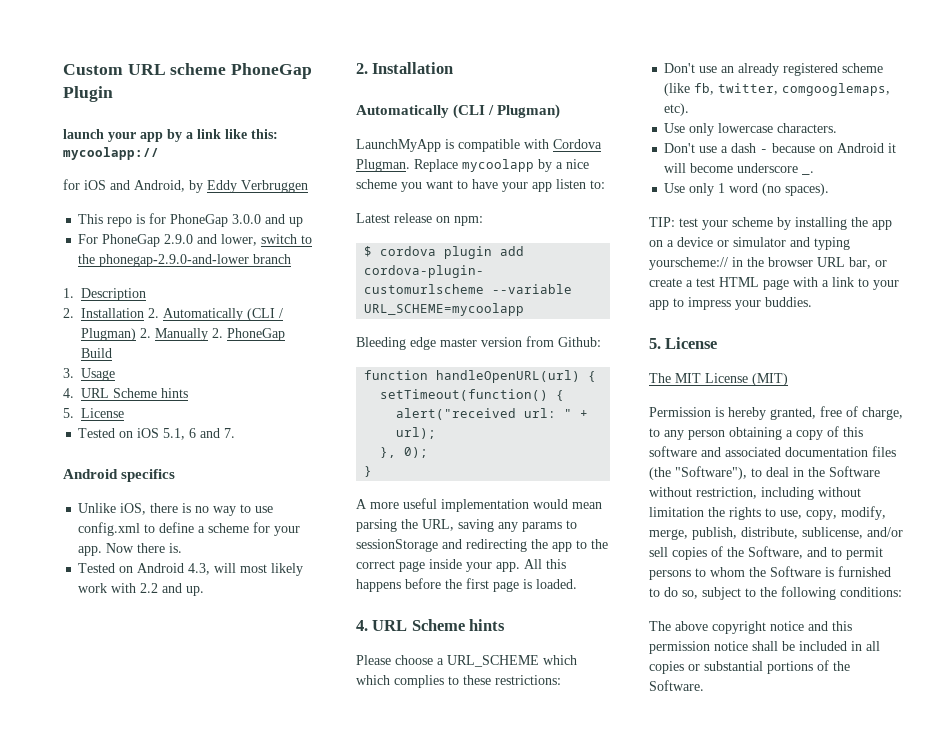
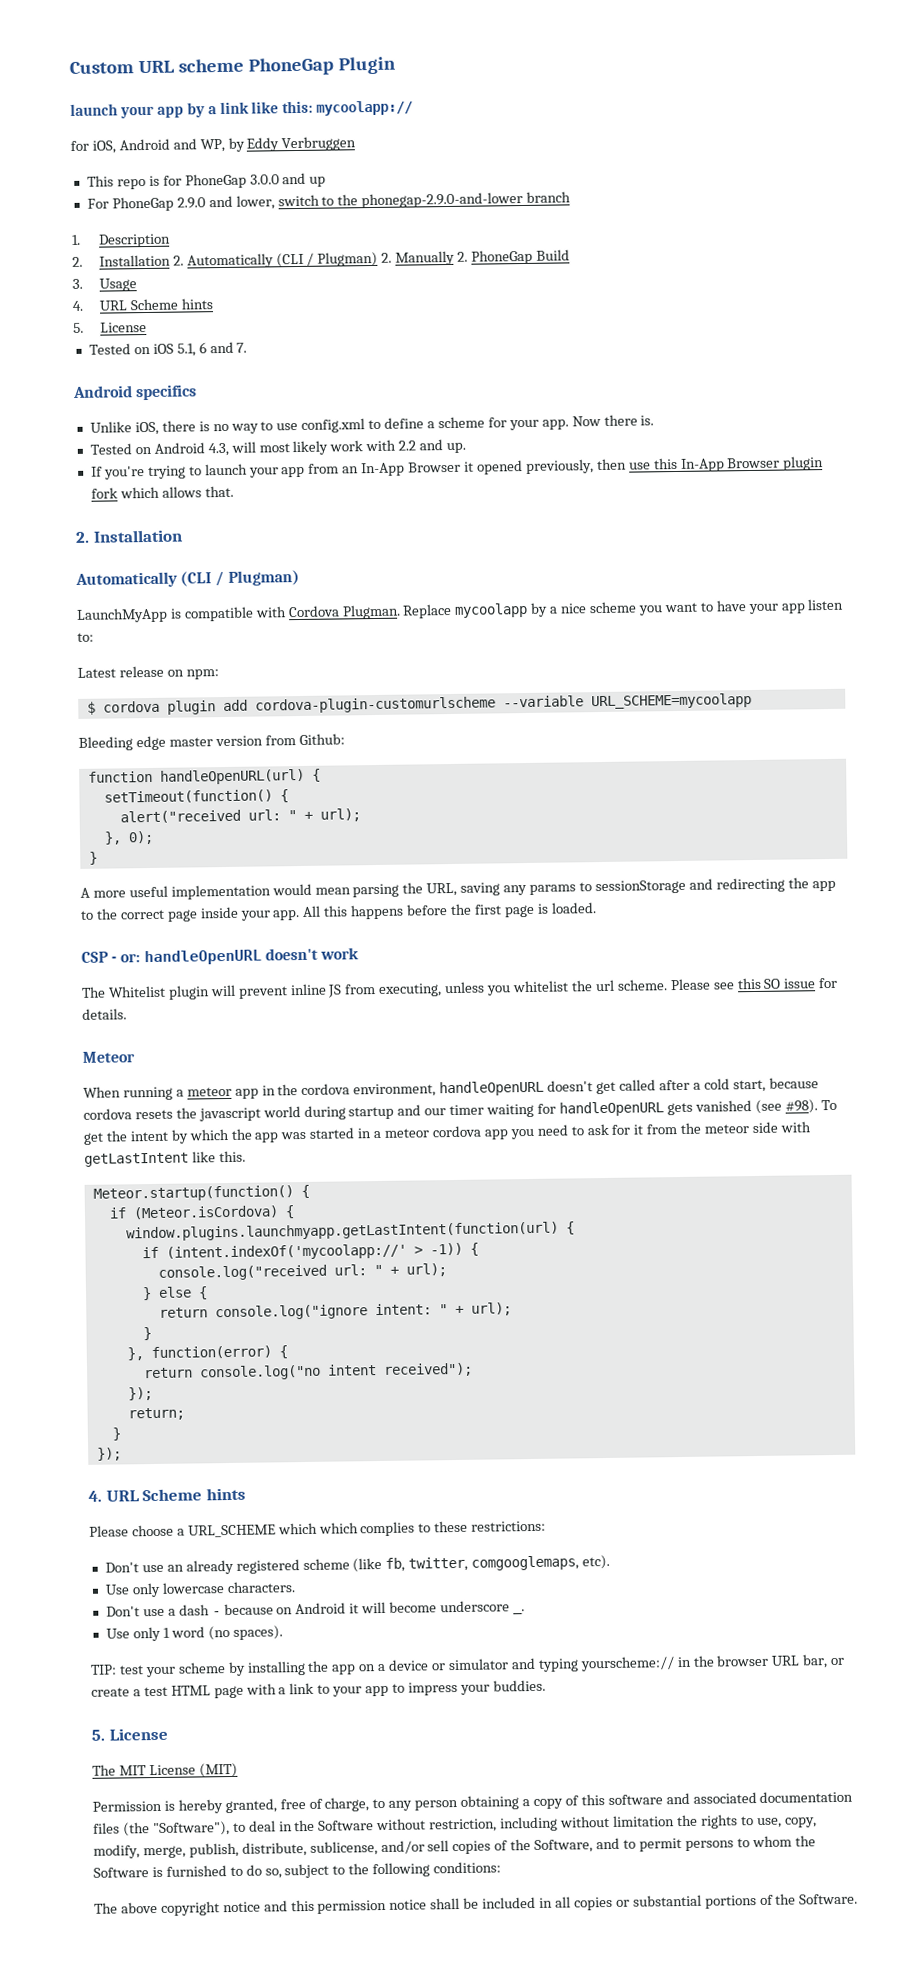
[84,180,185,192] iOS and Android, -> [91,138,225,154] iOS, Android and WP,
(205, 591) none -> [90,456,825,480] [90,485,234,499] // If you're trying to launch your app from an In-App Browser it opened previously, then use this In-App Browser plugin fork which allows that.
(577, 584) none -> [81,947,359,966] [81,977,839,1000] [82,1008,127,1020] [82,1051,135,1063] [83,1077,819,1101] [83,1099,837,1122] [83,1121,811,1145] [84,1150,246,1167] [92,1184,310,1202] [108,1205,295,1220] [125,1221,575,1242] [141,1242,479,1261] [157,1263,447,1281] [141,1286,208,1301] [158,1302,512,1321] [142,1327,152,1341] [126,1345,288,1361] [143,1362,473,1381] [127,1387,153,1401] [127,1407,185,1421] [111,1427,121,1441] [96,1447,122,1461] // CSP - or: handleOpenURL doesn't work // The Whitelist plugin will prevent inline JS from executing, unless you whitelist the url scheme. Please see this SO issue for details. // Meteor // When running a meteor app in the cordova environment, handleOpenURL doesn't get called after a cold start, because cordova resets the javascript world during startup and our timer waiting for handleOpenURL gets vanished (see #98). To get the intent by which the app was started in a meteor cordova app you need to ask for it from the meteor side with getLastIntent like this. // Meteor.startup(function() { // if (Meteor.isCordova) { // window.plugins.launchmyapp.getLastIntent(function(url) { // if (intent.indexOf('mycoolapp://' > -1)) { // console.log("received url: " + url); // } else { // return console.log("ignore intent: " + url); // } // }, function(error) { // return console.log("no intent received"); // }); // return; // } // });

